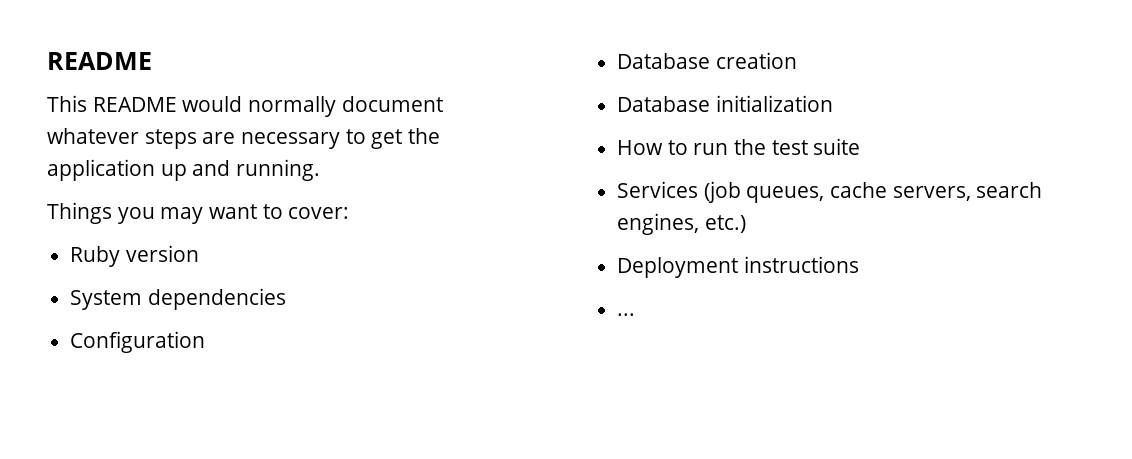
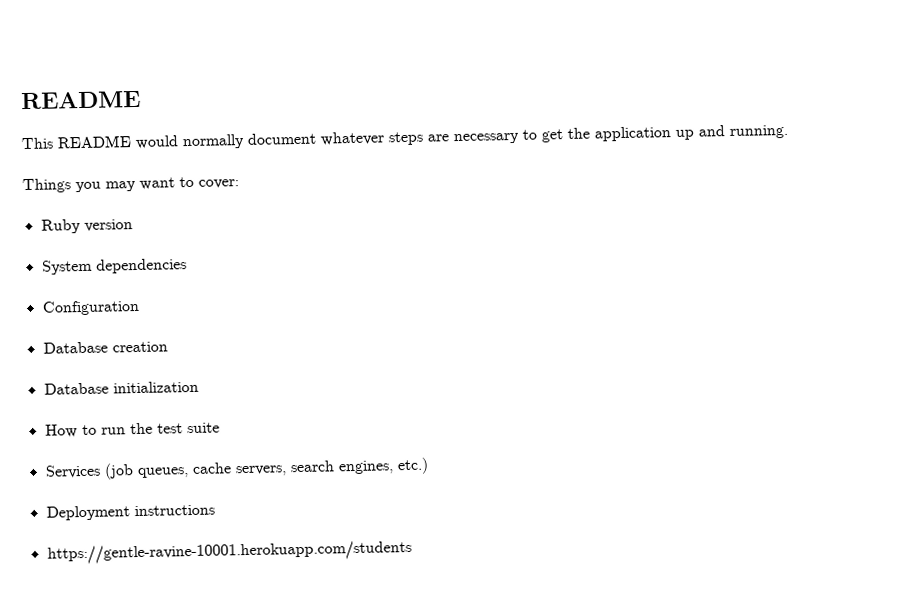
[617,313,636,316] ... -> [46,539,412,565] https://gentle-ravine-10001.herokuapp.com/students

